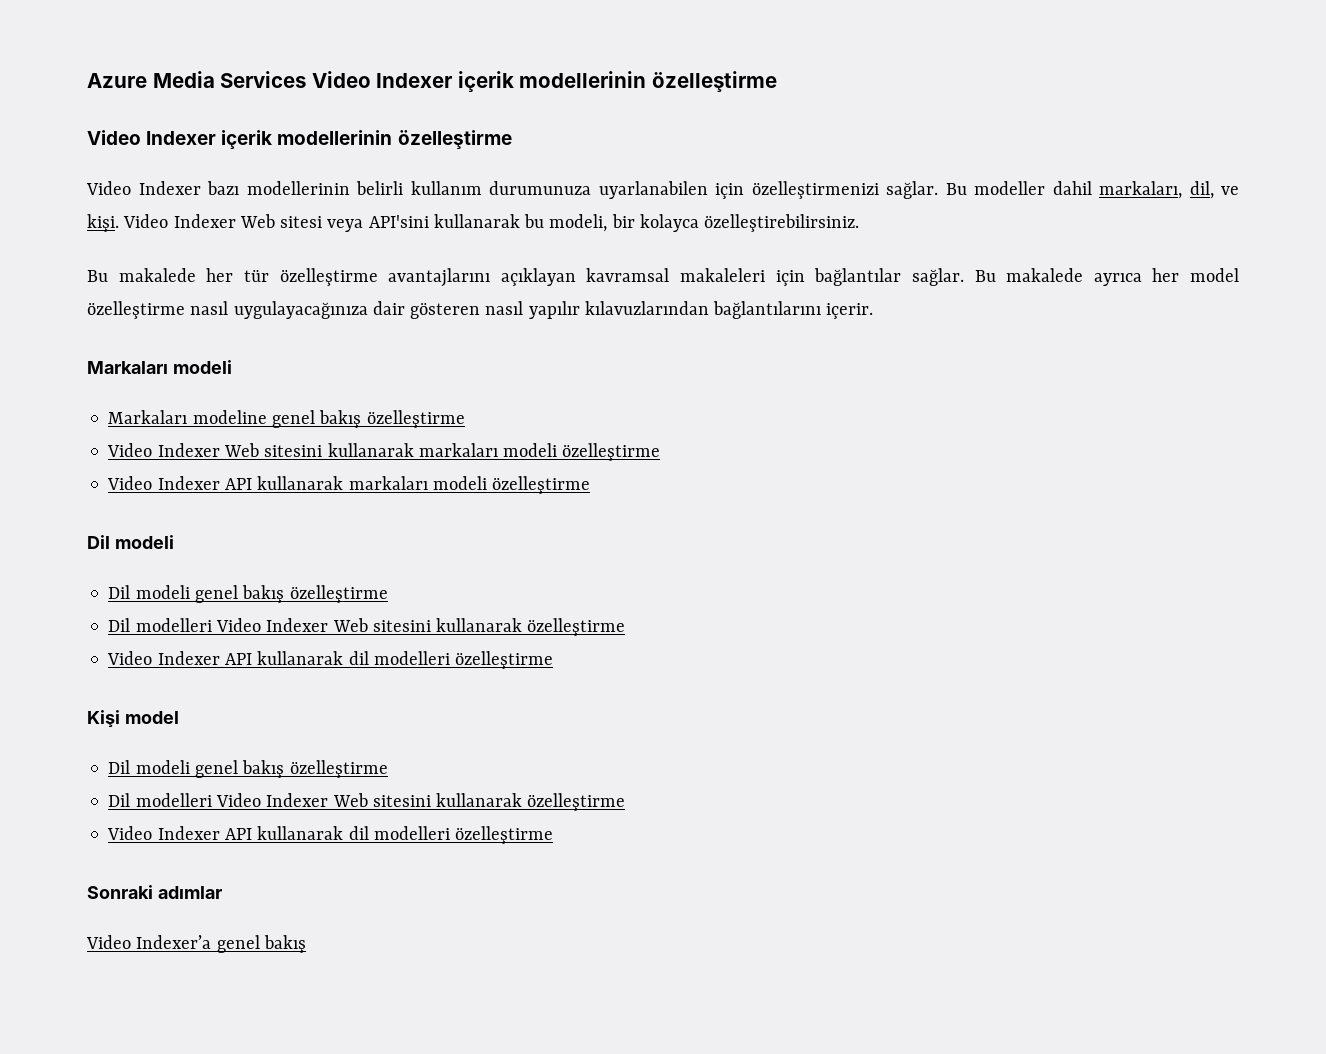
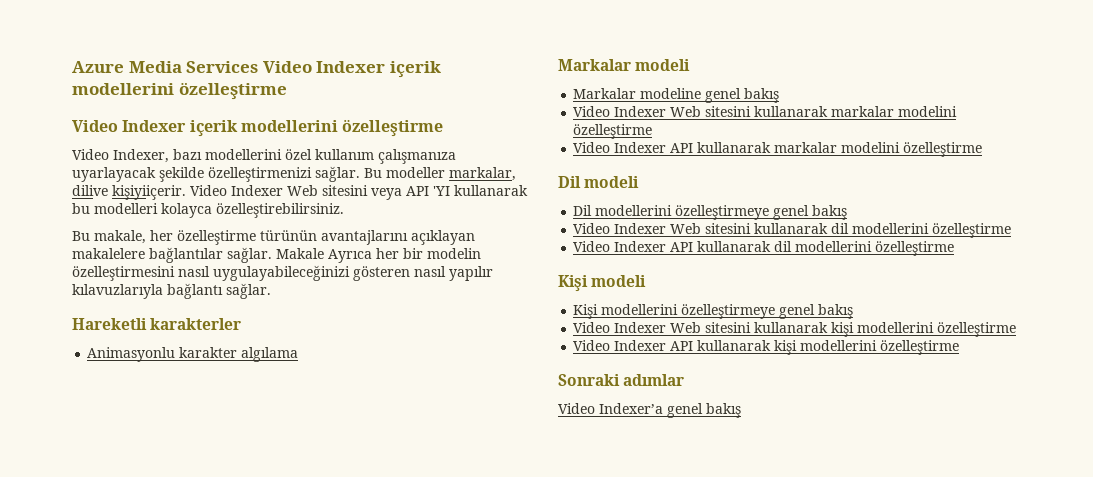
[519,71,647,88] modellerinin -> [72,83,174,95] modellerini
[277,130,512,149] [86,181,1239,199] [87,214,860,232] [87,268,1239,287] [87,301,874,319] [87,360,232,374] [108,410,188,424] modellerinin özelleştirme // Video Indexer bazı modellerinin belirli kullanım durumunuza uyarlanabilen için özelleştirmenizi sağlar. Bu modeller dahil markaları, dil, ve kişi. Video Indexer Web sitesi veya API'sini kullanarak bu modeli, bir kolayca özelleştirebilirsiniz. // Bu makalede her tür özelleştirme avantajlarını açıklayan kavramsal makaleleri için bağlantılar sağlar. Bu makalede ayrıca her model özelleştirme nasıl uygulayacağınıza dair gösteren nasıl yapılır kılavuzlarından bağlantılarını içerir. // Markaları modeli // Markaları -> [240,119,444,137] [72,149,456,164] [72,166,516,182] [72,185,528,200] [72,203,344,218] [72,230,475,245] [72,247,481,263] [72,265,493,281] [72,283,271,299] [72,318,242,330] [87,347,299,362] [558,59,691,71] [573,88,637,99] modellerini özelleştirme // Video Indexer, bazı modellerini özel kullanım çalışmanıza uyarlayacak şekilde özelleştirmenizi sağlar. Bu modeller markalar, dilive kişiyiiçerir. Video Indexer Web sitesini veya API 'YI kullanarak bu modelleri kolayca özelleştirebilirsiniz. // Bu makale, her özelleştirme türünün avantajlarını açıklayan makalelere bağlantılar sağlar. Makale Ayrıca her bir modelin özelleştirmesini nasıl uygulayabileceğinizi gösteren nasıl yapılır kılavuzlarıyla bağlantı sağlar. // Hareketli karakterler // Animasyonlu karakter algılama // Markalar modeli // Markalar
[366,410,465,428] [107,443,661,461] [107,476,487,490] özelleştirme // Video Indexer Web sitesini kullanarak markaları modeli özelleştirme // Video Indexer API kullanarak markaları modeli -> [573,106,958,117] [573,124,653,139] [573,142,901,153] // Video Indexer Web sitesini kullanarak markalar modelini özelleştirme // Video Indexer API kullanarak markalar modelini
[135,585,388,603] [108,618,626,636] [107,651,450,665] modeli genel bakış özelleştirme // Dil modelleri Video Indexer Web sitesini kullanarak özelleştirme // Video Indexer API kullanarak dil modelleri -> [595,205,848,220] [573,223,1012,238] [573,241,873,252] modellerini özelleştirmeye genel bakış // Video Indexer Web sitesini kullanarak dil modellerini özelleştirme // Video Indexer API kullanarak dil modellerini
[124,711,179,724] [108,760,388,778] [108,793,626,811] [107,826,450,840] model // Dil modeli genel bakış özelleştirme // Dil modelleri Video Indexer Web sitesini kullanarak özelleştirme // Video Indexer API kullanarak dil modelleri -> [591,275,647,287] [573,304,854,319] [573,322,1017,337] [573,340,878,355] modeli // Kişi modellerini özelleştirmeye genel bakış // Video Indexer Web sitesini kullanarak kişi modellerini özelleştirme // Video Indexer API kullanarak kişi modellerini

